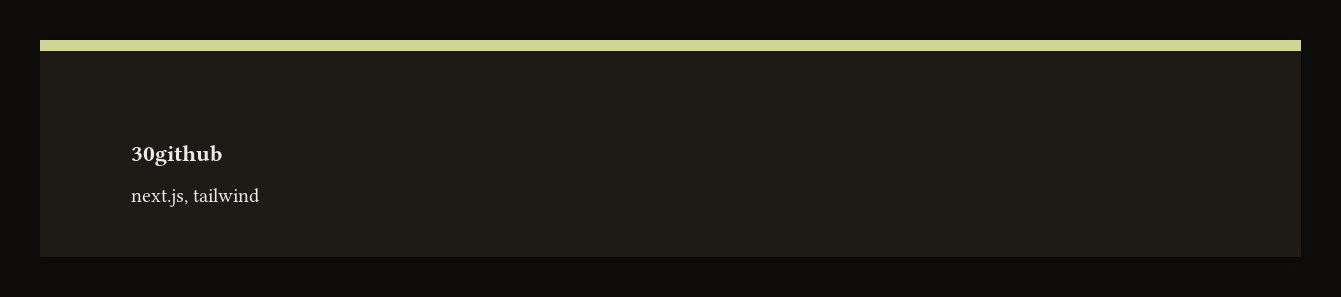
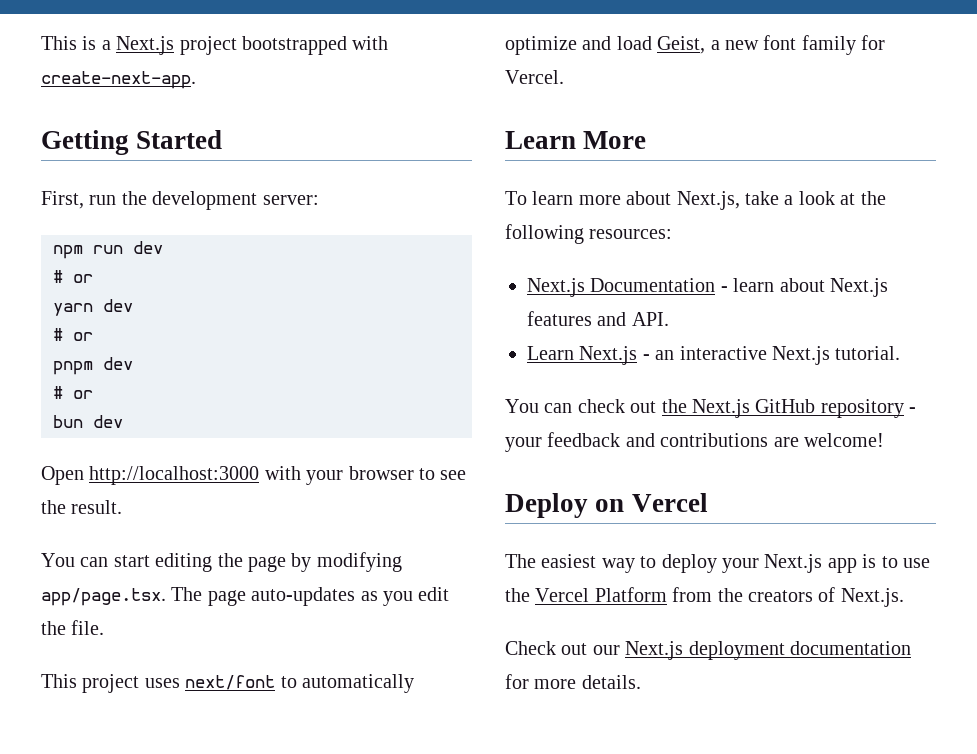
[131,145,222,166] [131,188,261,207] 30github // next.js, tailwind -> [41,36,389,55] [41,71,196,89] [41,130,223,155] [41,191,319,210] [53,241,163,259] [53,270,93,283] [53,299,133,316] [53,328,93,341] [53,357,133,375] [53,386,93,399] [53,415,123,428] [41,466,467,485] [41,500,123,514] [41,552,402,572] [41,587,450,606] [41,620,105,635] [41,674,414,693] [505,35,886,55] [505,70,564,84] [505,131,647,149] [505,191,886,210] [505,224,673,244] [527,278,888,297] [527,311,669,326] [527,346,901,365] [505,399,917,418] [505,432,884,452] [505,493,708,518] [505,554,930,573] [505,587,904,607] [505,641,911,660] [505,674,641,689] This is a Next.js project bootstrapped with create-next-app. // Getting Started // First, run the development server: // npm run dev // # or // yarn dev // # or // pnpm dev // # or // bun dev // Open http://localhost:3000 with your browser to see the result. // You can start editing the page by modifying app/page.tsx. The page auto-updates as you edit the file. // This project uses next/font to automatically optimize and load Geist, a new font family for Vercel. // Learn More // To learn more about Next.js, take a look at the following resources: // Next.js Documentation - learn about Next.js features and API. // Learn Next.js - an interactive Next.js tutorial. // You can check out the Next.js GitHub repository - your feedback and contributions are welcome! // Deploy on Vercel // The easiest way to deploy your Next.js app is to use the Vercel Platform from the creators of Next.js. // Check out our Next.js deployment documentation for more details.

